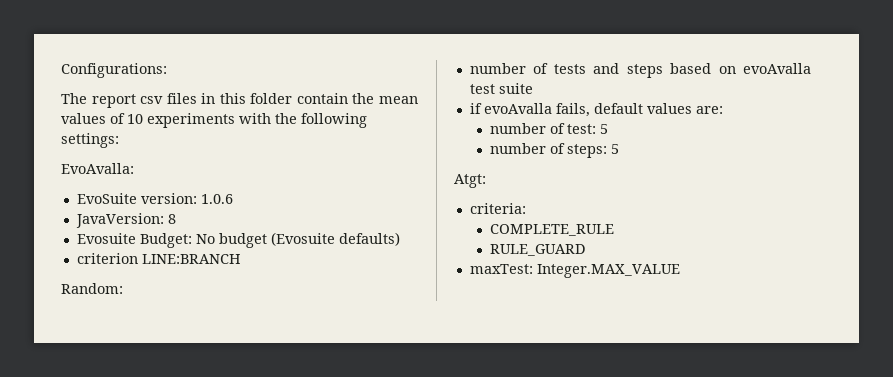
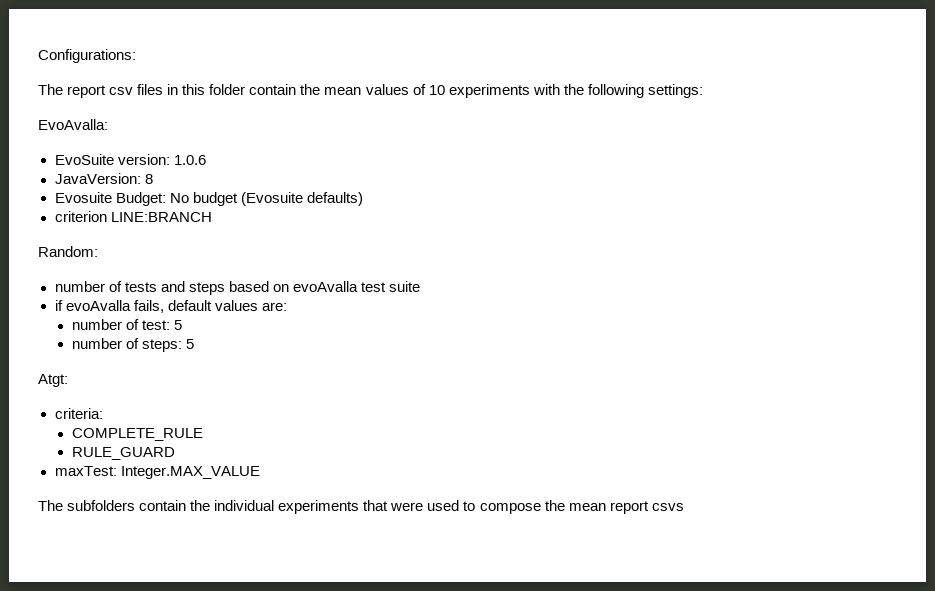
(680, 271) none -> [38,500,684,514] // The subfolders contain the individual experiments that were used to compose the mean report csvs

